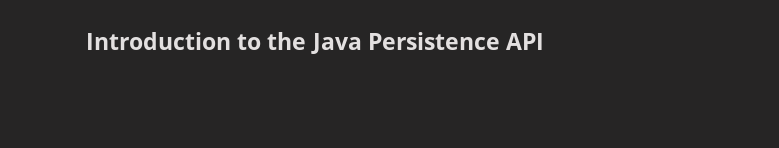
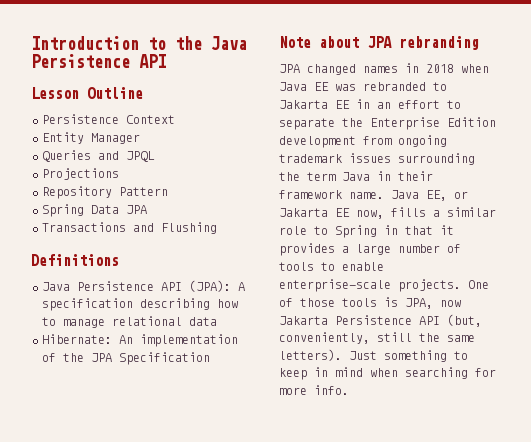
(545, 41) none -> [31,87,143,99] [42,114,175,124] [42,132,140,144] [42,150,155,162] [42,168,119,180] [42,186,168,199] [42,204,147,217] [42,222,217,234] [31,254,119,266] [42,280,245,292] [42,298,238,311] [42,316,217,328] [42,334,238,347] [42,352,210,365] [279,36,479,50] [279,63,489,75] [279,82,447,91] [279,99,461,109] [279,117,496,130] [279,135,447,148] [279,153,475,165] [279,171,433,181] [279,190,468,201] [279,207,496,219] [279,225,454,238] [279,243,461,256] [279,262,384,271] [279,279,489,292] [279,297,461,309] [279,314,482,327] [279,332,475,344] [279,349,468,362] [279,367,496,380] [279,385,349,395] // Lesson Outline // Persistence Context // Entity Manager // Queries and JPQL // Projections // Repository Pattern // Spring Data JPA // Transactions and Flushing // Definitions // Java Persistence API (JPA): A specification describing how to manage relational data // Hibernate: An implementation of the JPA Specification // Note about JPA rebranding // JPA changed names in 2018 when Java EE was rebranded to Jakarta EE in an effort to separate the Enterprise Edition development from ongoing trademark issues surrounding the term Java in their framework name. Java EE, or Jakarta EE now, fills a similar role to Spring in that it provides a large number of tools to enable enterprise-scale projects. One of those tools is JPA, now Jakarta Persistence API (but, conveniently, still the same letters). Just something to keep in mind when searching for more info.

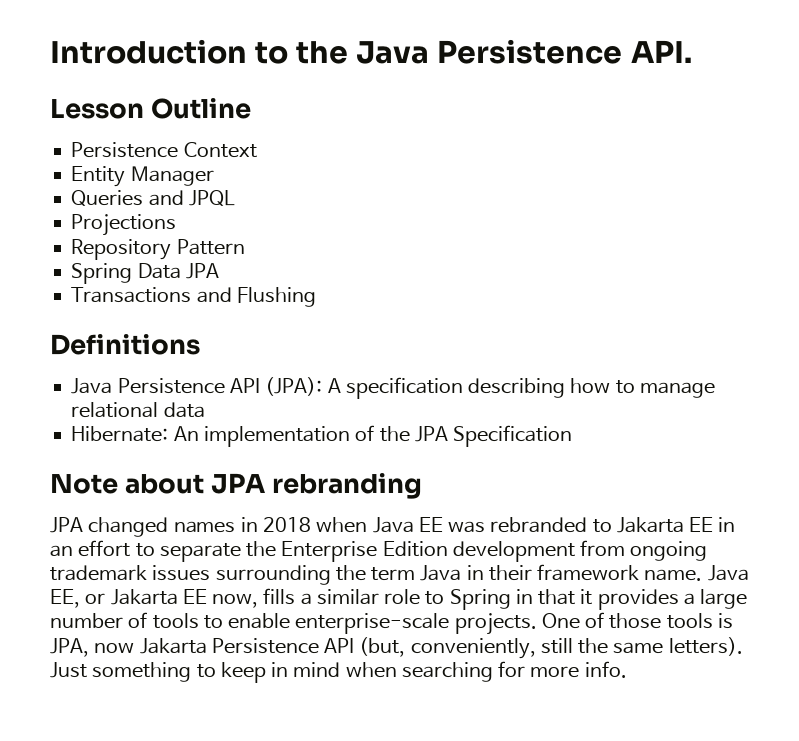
[139,54,166,68] API -> [630,40,692,63] API.

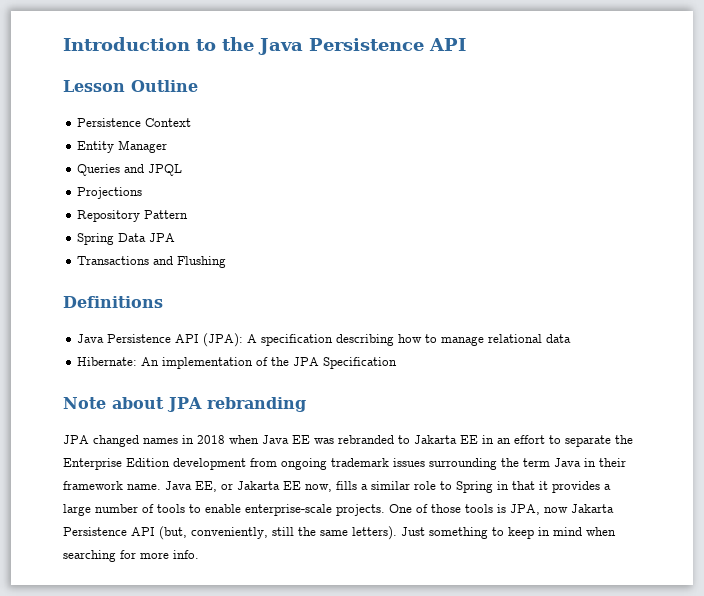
[630,40,692,63] API. -> [429,38,466,51] API

